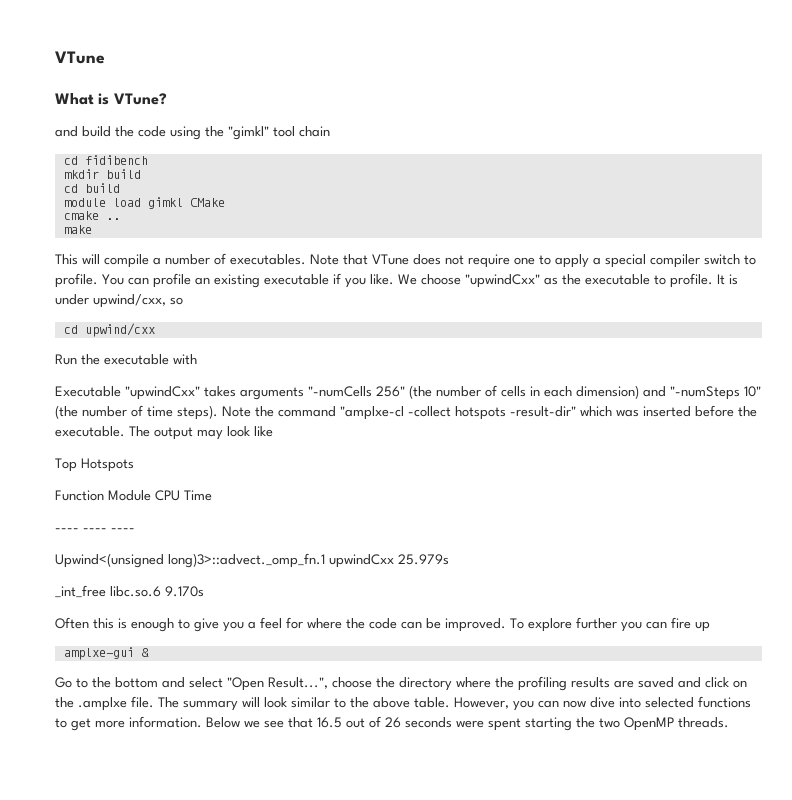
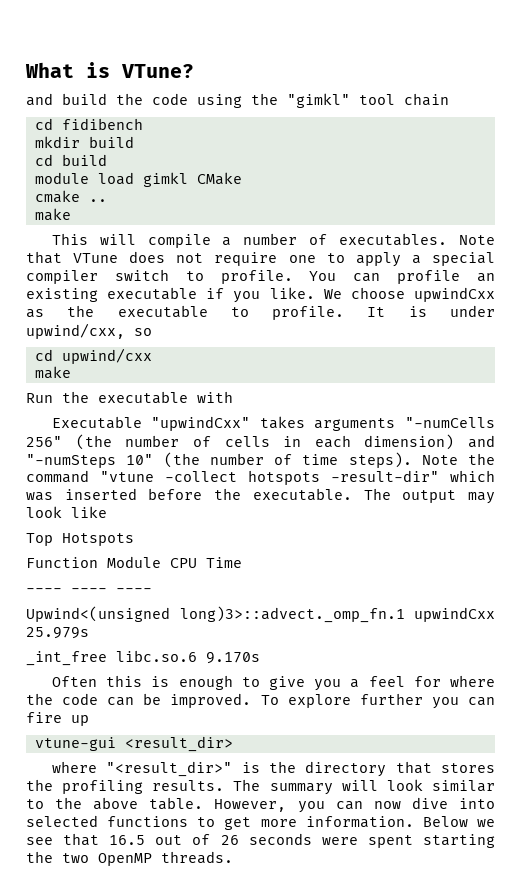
[55,51,105,64] VTune // -> (25, 70) none
[465,274,540,288] "upwindCxx" -> [414,287,496,302] upwindCxx
(155, 330) none -> [34,366,71,379] // make
[340,406,404,420] "amplxe-cl -> [100,471,154,482] "vtune
[63,647,149,660] [55,676,747,691] [55,696,154,711] amplxe-gui & // Go to the bottom and select "Open Result...", choose the directory where the profiling results are saved and click on the .amplxe file. -> [34,736,233,752] [51,761,495,777] [26,779,225,794] vtune-gui <result_dir> // where "<result_dir>" is the directory that stores the profiling results.

